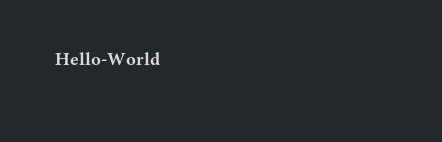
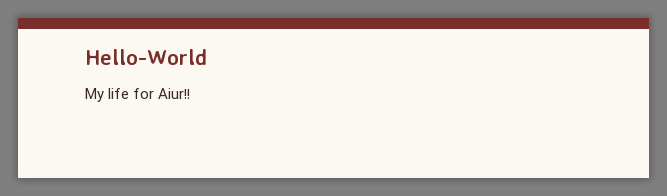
(160, 58) none -> [85,88,191,102] // My life for Aiur!!

